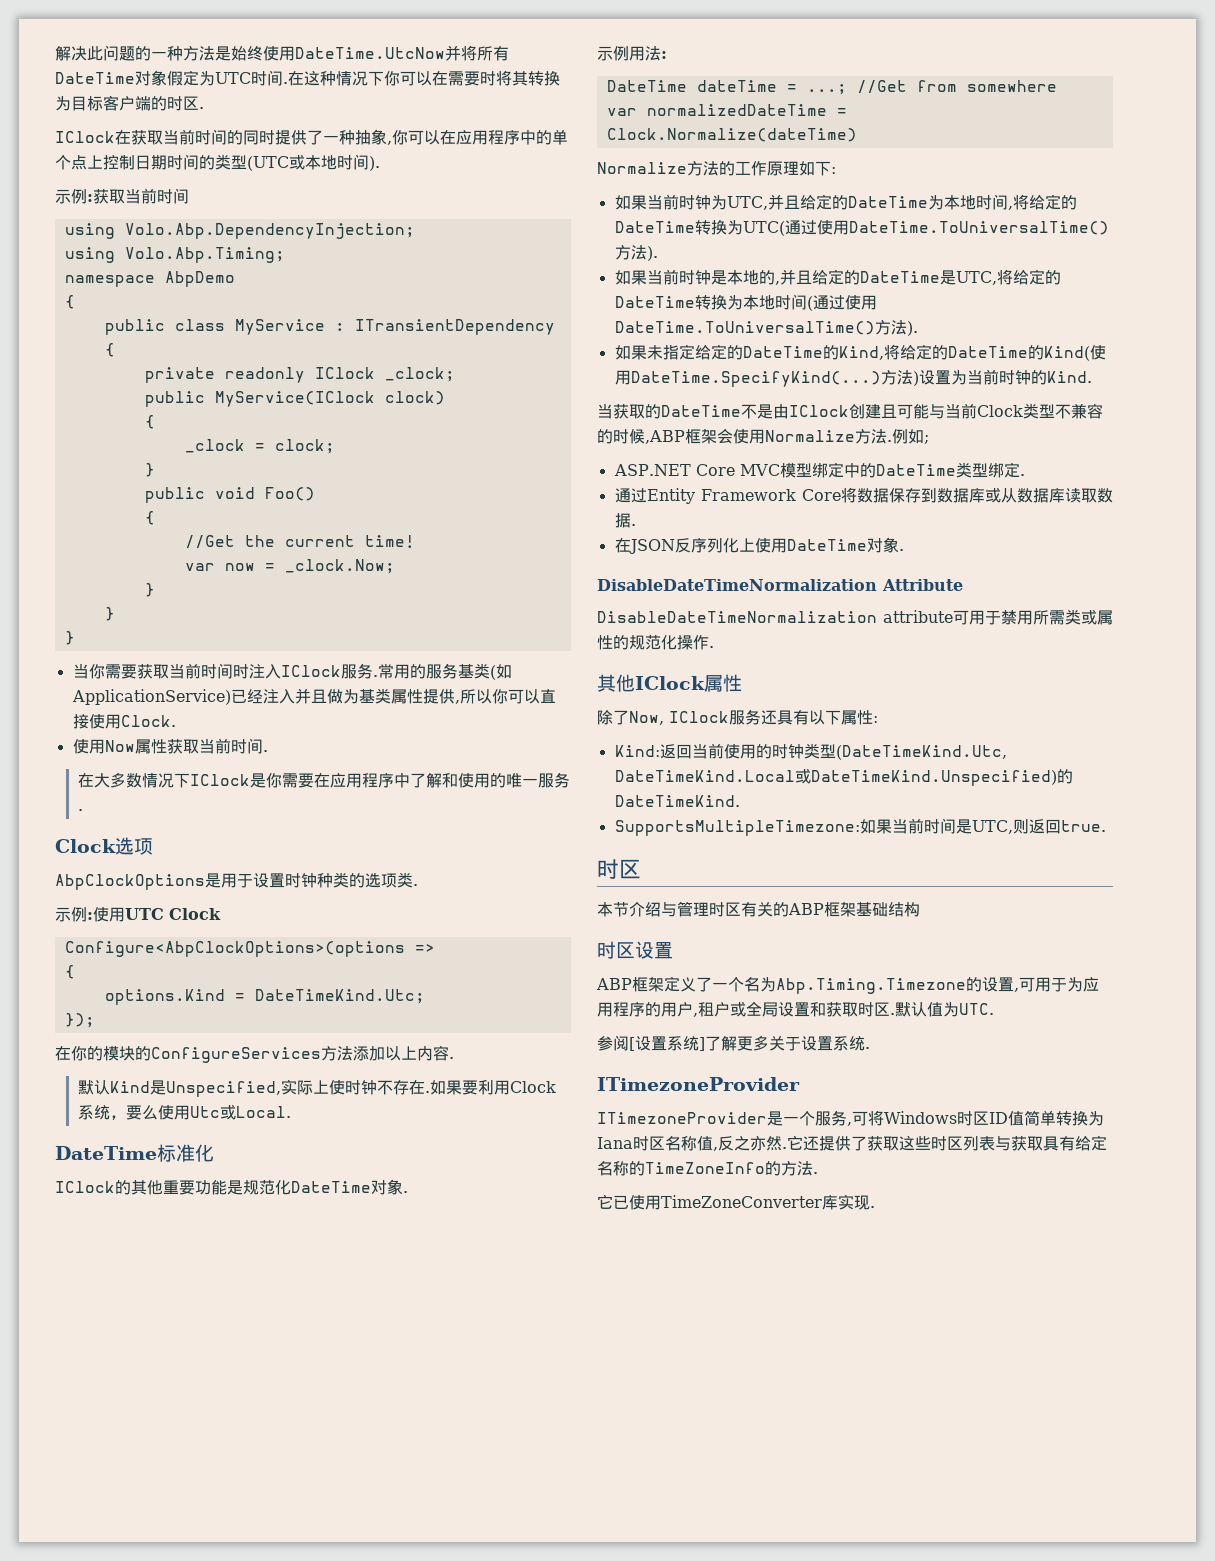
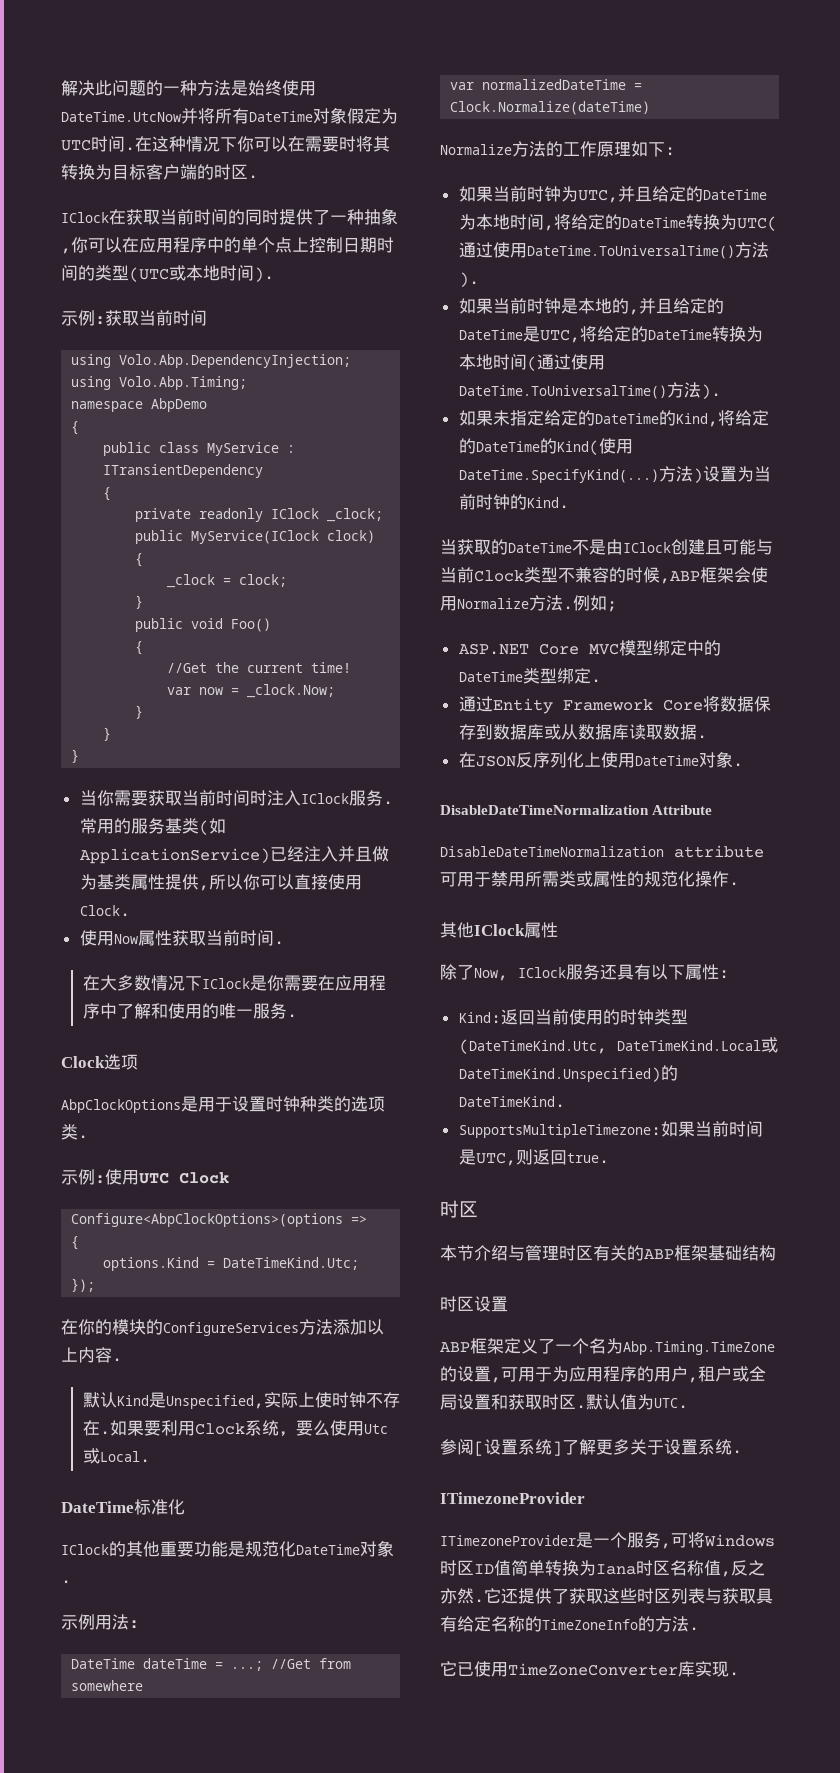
[776,978,966,994] Abp.Timing.Timezone -> [623,1341,775,1355] Abp.Timing.TimeZone

